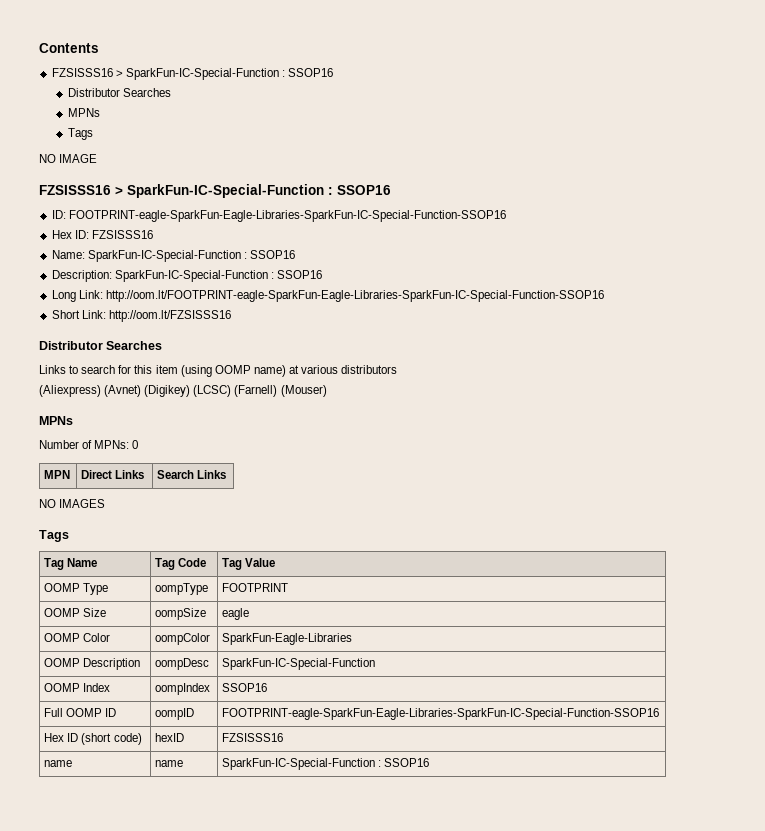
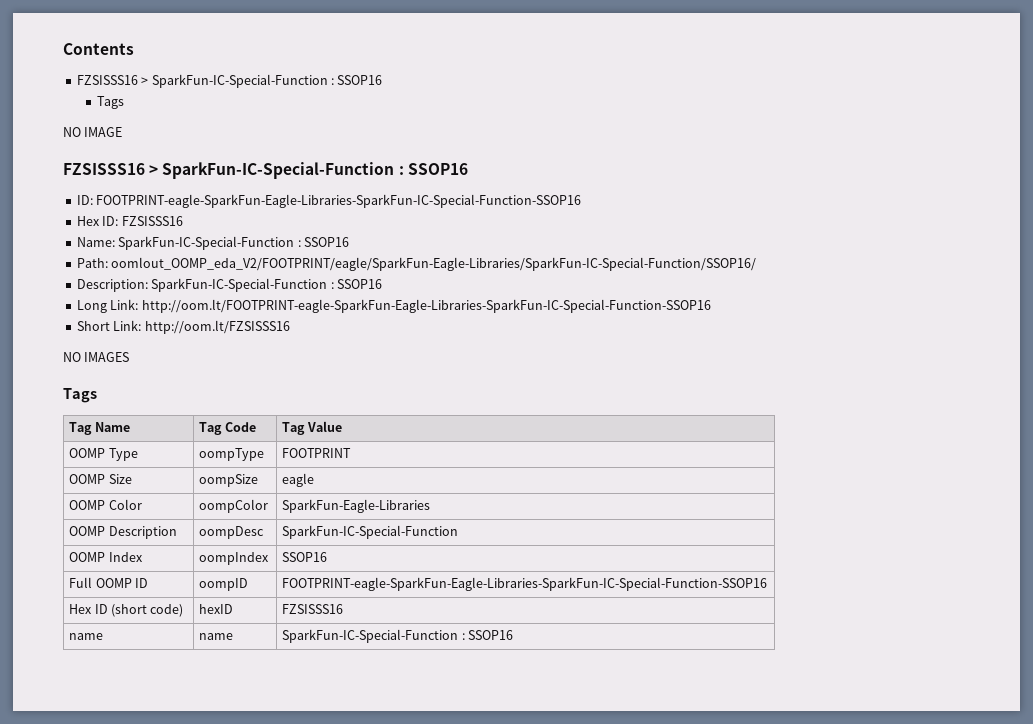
[67,88,171,97] [67,108,100,117] // Distributor Searches // MPNs -> (383, 80) none
(295, 254) none -> [76,257,757,271] // Path: oomlout_OOMP_eda_V2/FOOTPRINT/eagle/SparkFun-Eagle-Libraries/SparkFun-IC-Special-Function/SSOP16/
[39,341,163,350] [39,365,398,377] [39,385,327,397] [39,416,73,425] [39,440,139,449] [44,470,71,479] [81,470,145,479] [157,470,227,479] // Distributor Searches // Links to search for this item (using OOMP name) at various distributors // (Aliexpress) (Avnet) (Digikey) (LCSC) (Farnell) (Mouser) // MPNs // Number of MPNs: 0 // MPN | Direct Links | Search Links -> (290, 327) none

